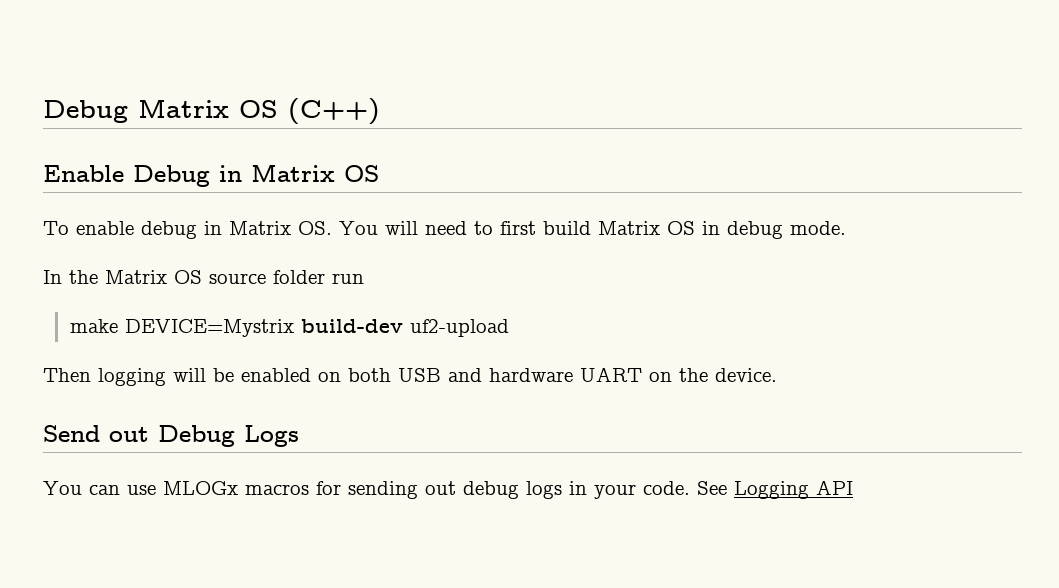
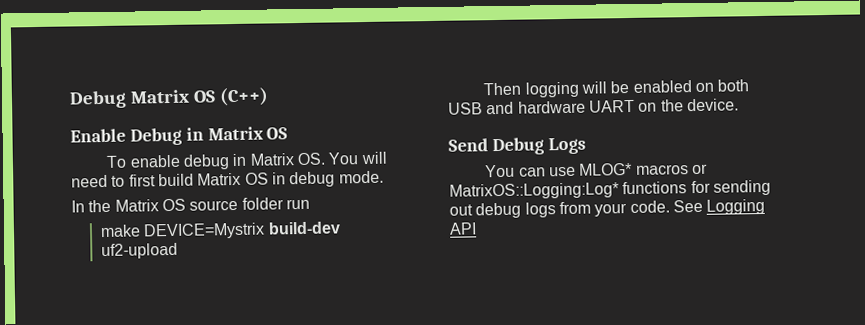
[109,427,149,442] out -> (488, 145) none
[163,481,309,495] MLOGx macros -> [579,162,709,176] [449,181,688,200] MLOG* macros or MatrixOS::Logging:Log* functions
[569,481,587,495] in -> [558,201,591,215] from

